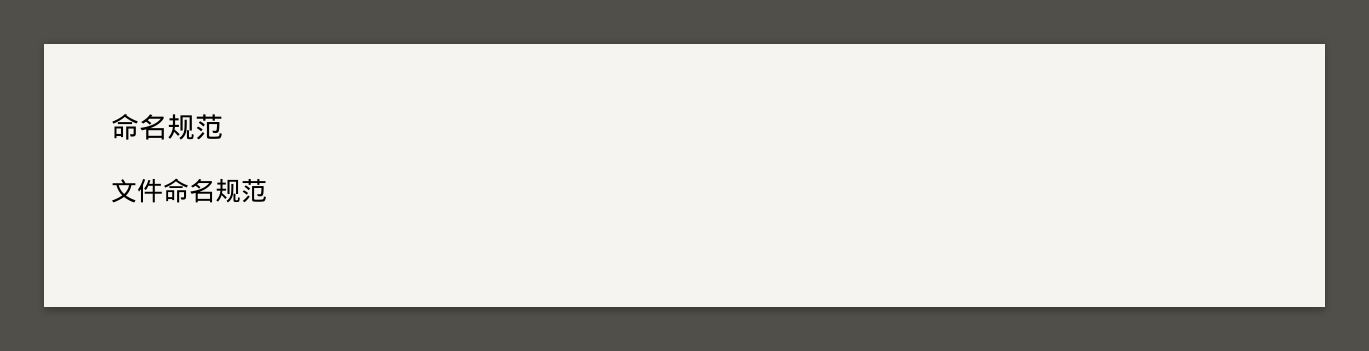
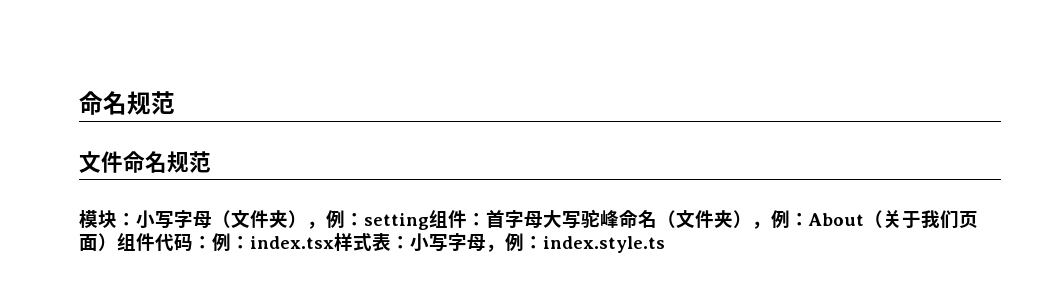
(267, 190) none -> [79,209,978,230] [79,233,665,253] // 模块：小写字母（文件夹），例：setting组件：首字母大写驼峰命名（文件夹），例：About（关于我们页面）组件代码：例：index.tsx样式表：小写字母，例：index.style.ts

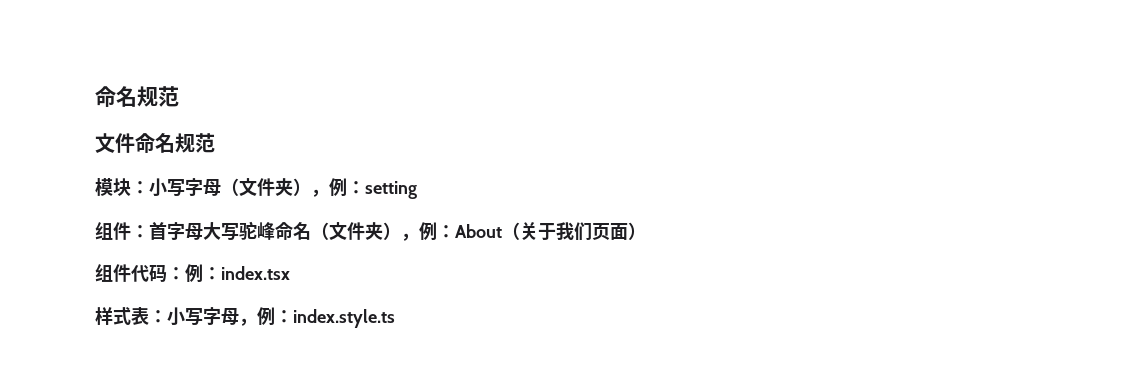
(429, 221) none -> (417, 190) //
(117, 242) none -> (646, 231) //
(334, 242) none -> (290, 273) //

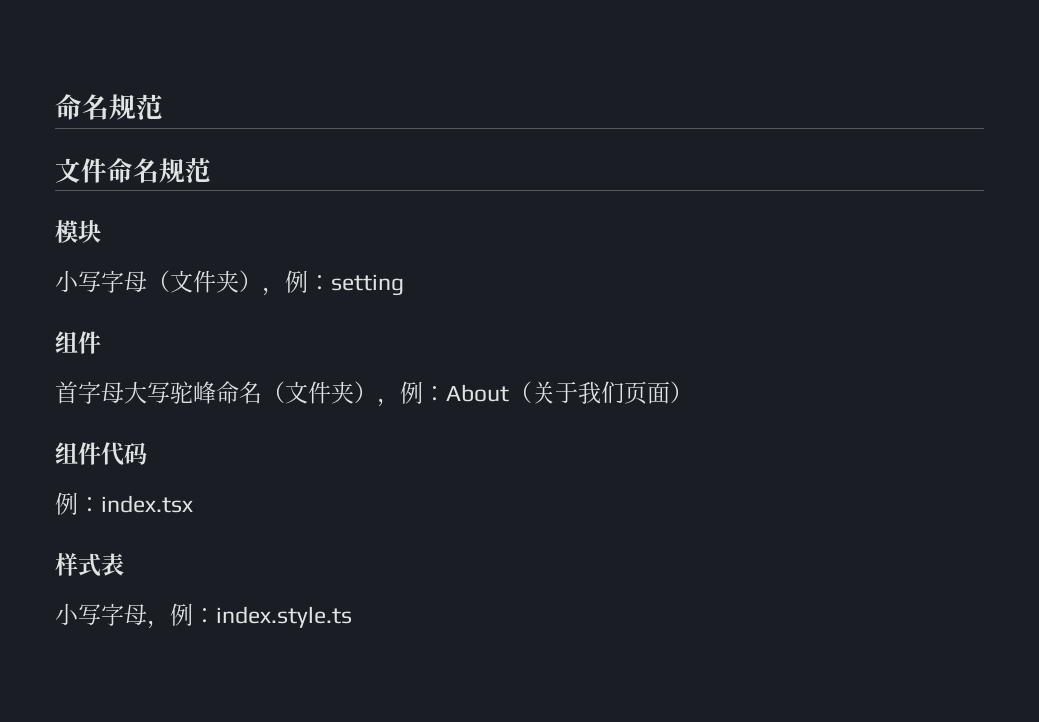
[131,181,149,194] ： -> (101, 231) //
[131,225,149,238] ： -> (101, 342) //
[167,267,185,280] ： -> (147, 453) //
[149,310,167,323] ： -> (124, 564) //

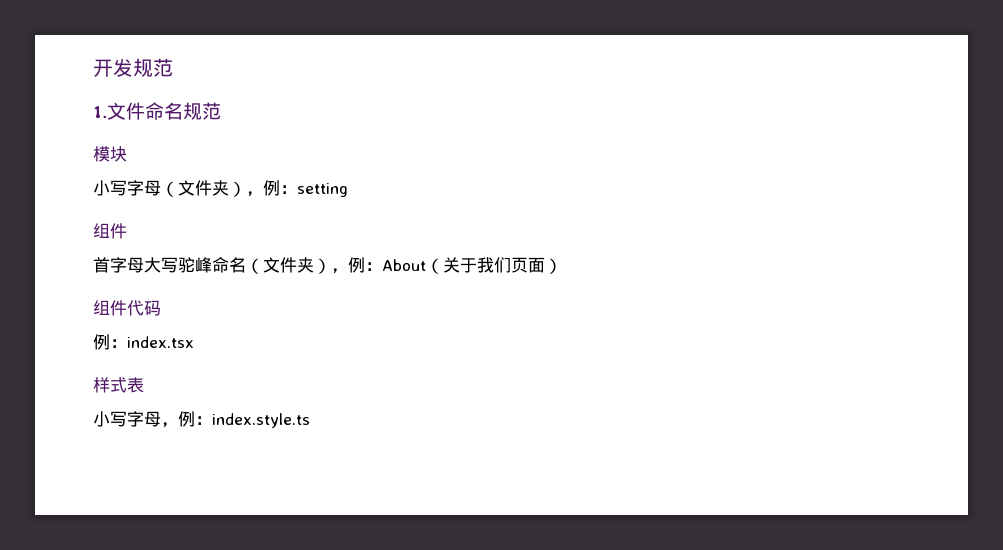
[55,94,163,120] 命名规范 // -> [93,58,173,77] [93,106,107,118] 开发规范 // 1.

